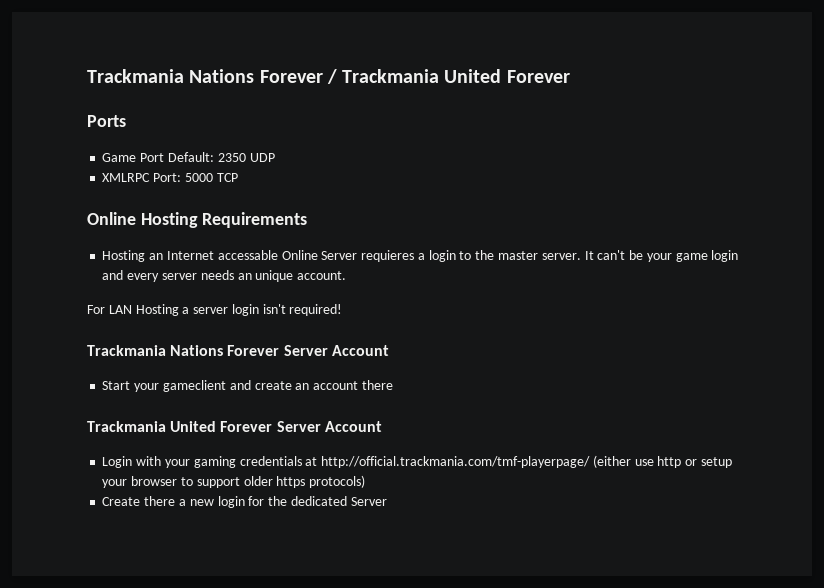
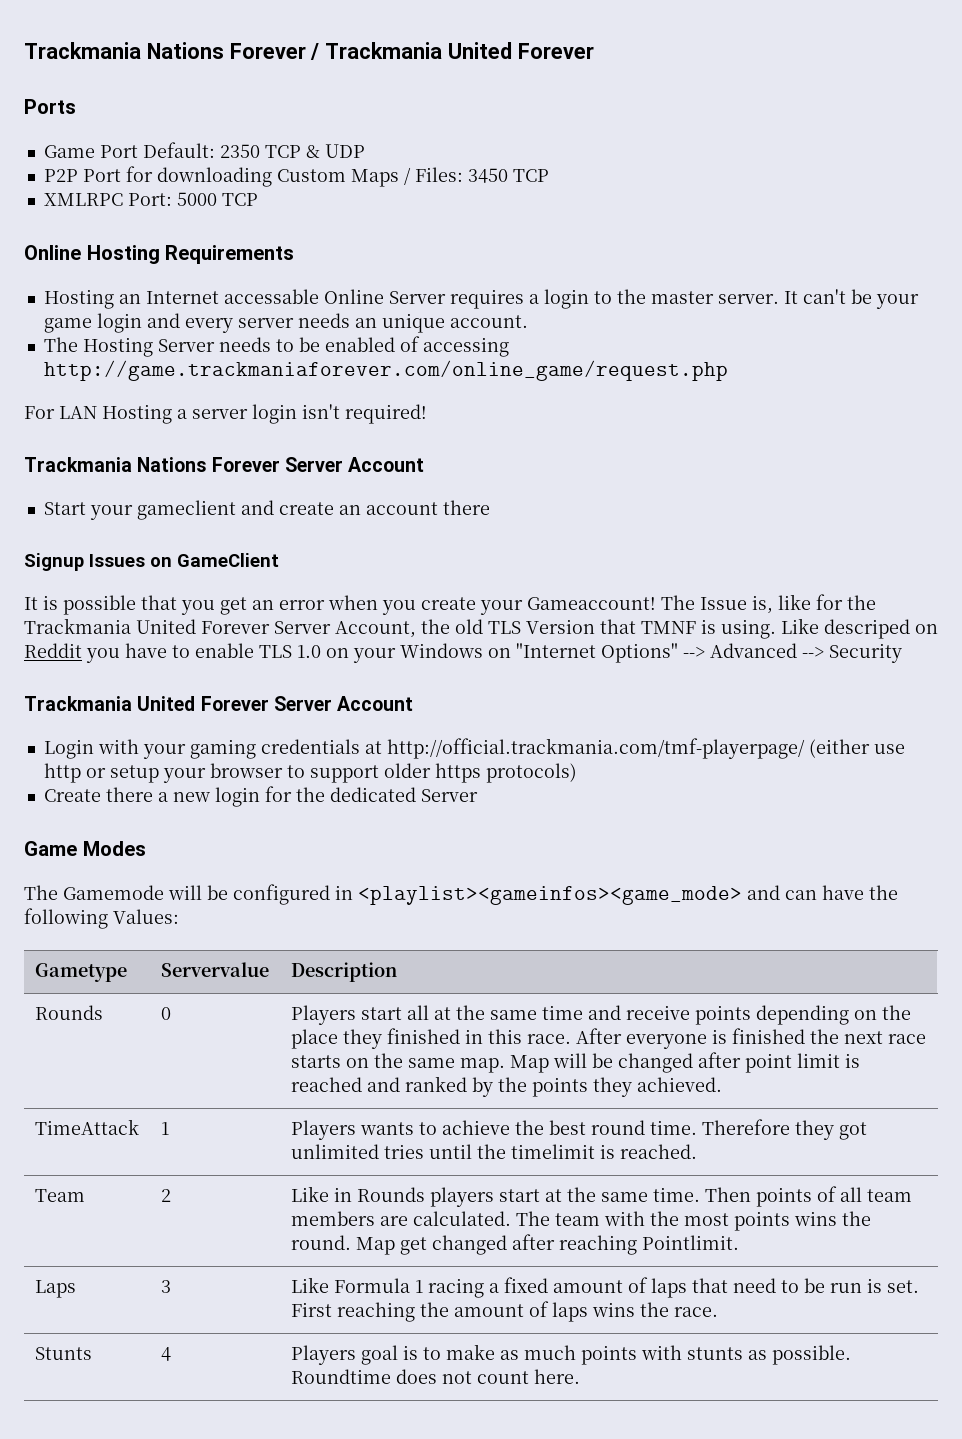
(246, 157) none -> [264,145,320,158] TCP &
(275, 157) none -> [43,166,549,187] // P2P Port for downloading Custom Maps / Files: 3450 TCP
[361,250,415,262] requieres -> [449,289,524,309] requires
(347, 275) none -> [43,336,509,357] [43,360,728,381] // The Hosting Server needs to be enabled of accessing http://game.trackmaniaforever.com/online_game/request.php
(393, 385) none -> [24,553,279,571] [24,594,876,615] [24,618,938,639] [24,643,902,663] // Signup Issues on GameClient // It is possible that you get an error when you create your Gameaccount! The Issue is, like for the Trackmania United Forever Server Account, the old TLS Version that TMNF is using. Like descriped on Reddit you have to enable TLS 1.0 on your Windows on "Internet Options" --> Advanced --> Security
(387, 501) none -> [24,841,146,856] [24,884,898,905] [24,908,179,929] [34,963,127,982] [160,962,269,977] [290,962,397,982] [34,1005,103,1020] [160,1007,171,1020] [290,1005,911,1025] [290,1028,926,1049] [290,1052,860,1073] [290,1076,722,1097] [34,1119,139,1135] [160,1122,169,1135] [290,1119,867,1140] [290,1144,697,1159] [34,1189,85,1202] [160,1189,171,1202] [290,1186,912,1207] [290,1211,871,1231] [290,1234,739,1255] [34,1280,76,1298] [160,1280,171,1293] [290,1277,919,1298] [290,1301,718,1322] [34,1347,92,1360] [160,1347,171,1361] [290,1344,851,1365] [290,1369,580,1384] // Game Modes // The Gamemode will be configured in <playlist><gameinfos><game_mode> and can have the following Values: // Gametype | Servervalue | Description // Rounds | 0 | Players start all at the same time and receive points depending on the place they finished in this race. After everyone is finished the next race starts on the same map. Map will be changed after point limit is reached and ranked by the points they achieved. // TimeAttack | 1 | Players wants to achieve the best round time. Therefore they got unlimited tries until the timelimit is reached. // Team | 2 | Like in Rounds players start at the same time. Then points of all team members are calculated. The team with the most points wins the round. Map get changed after reaching Pointlimit. // Laps | 3 | Like Formula 1 racing a fixed amount of laps that need to be run is set. First reaching the amount of laps wins the race. // Stunts | 4 | Players goal is to make as much points with stunts as possible. Roundtime does not count here.

